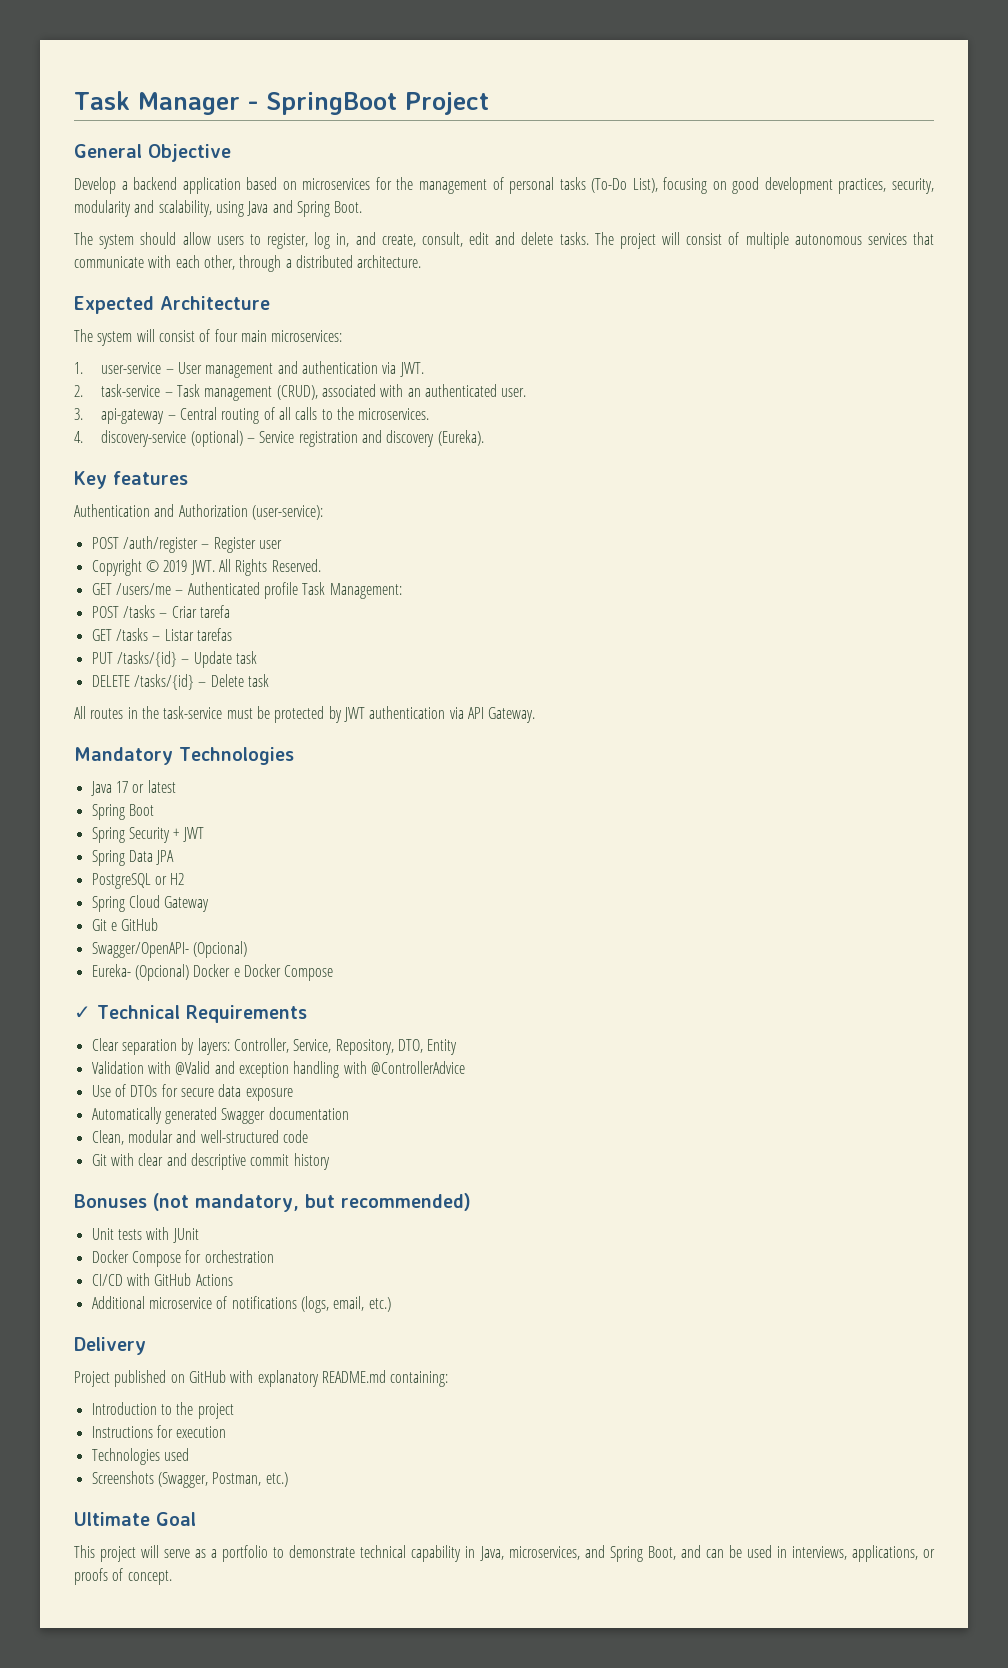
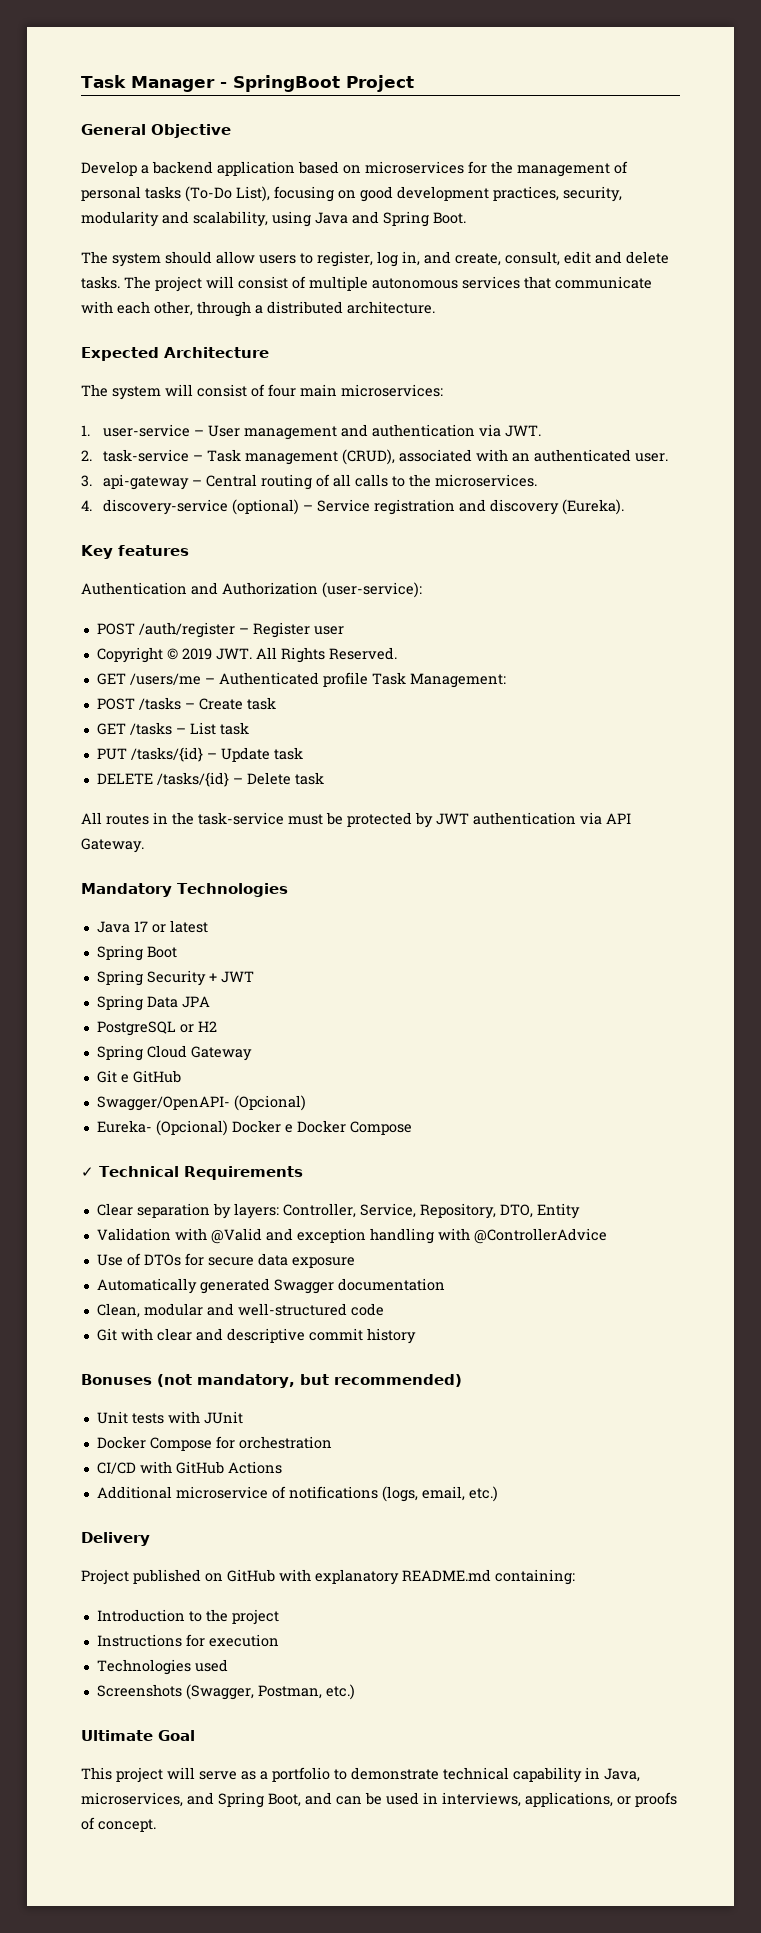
[171,605,230,618] Criar tarefa -> [198,697,276,710] Create task
[164,628,232,641] Listar tarefas -> [189,722,249,735] List task

